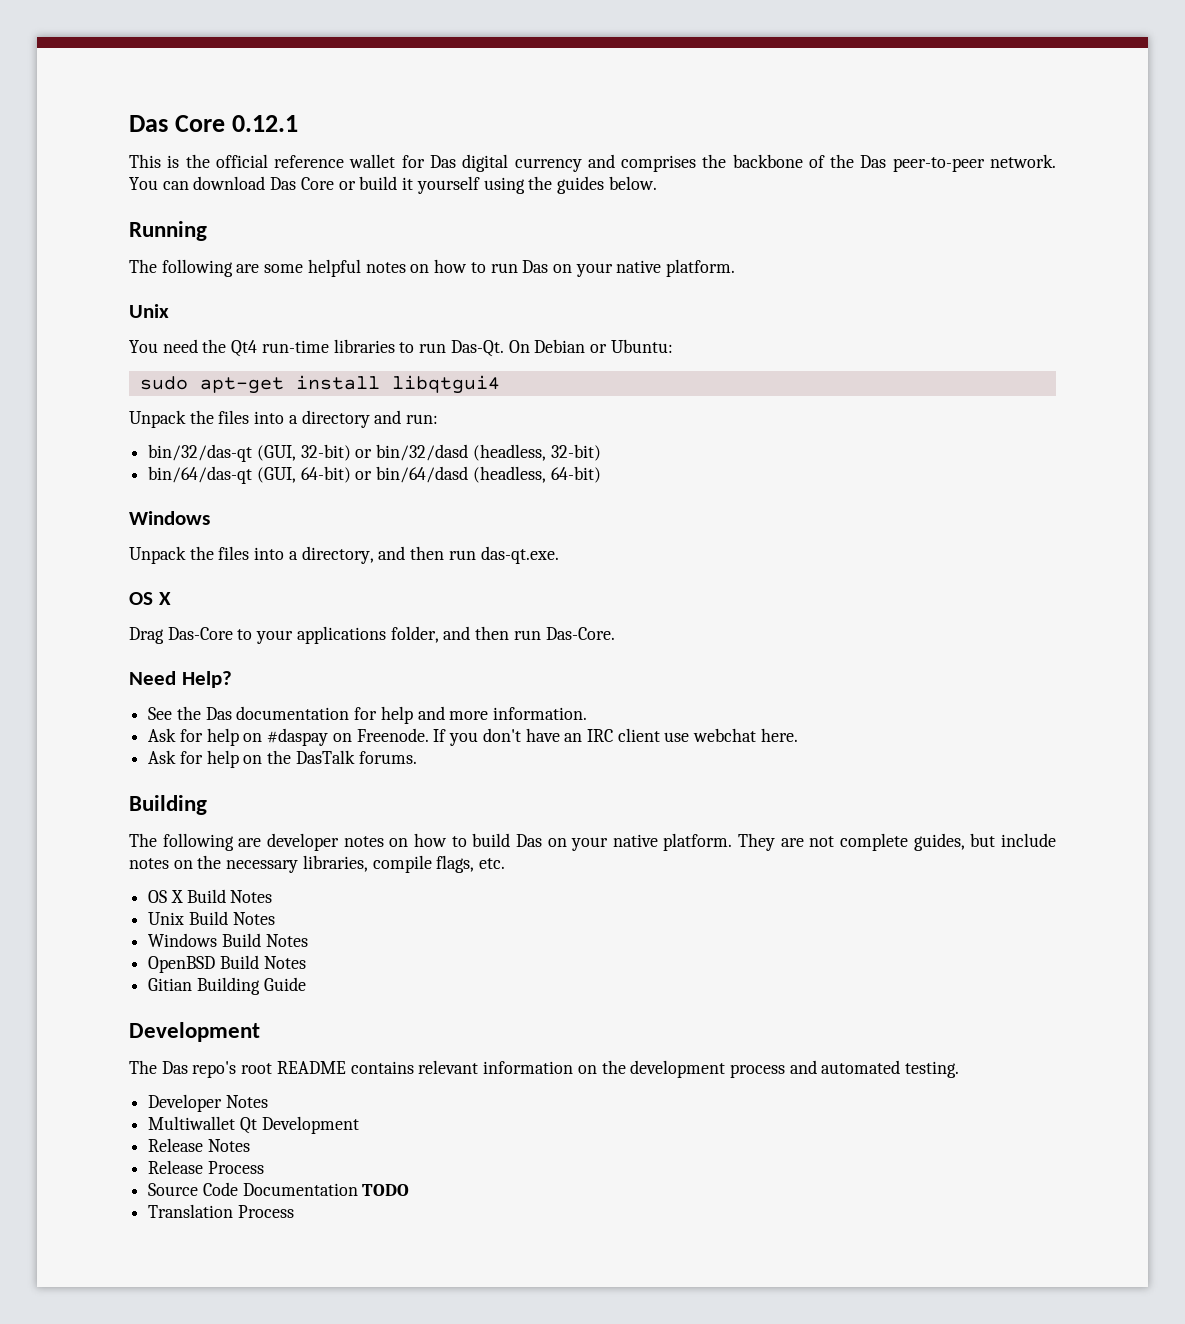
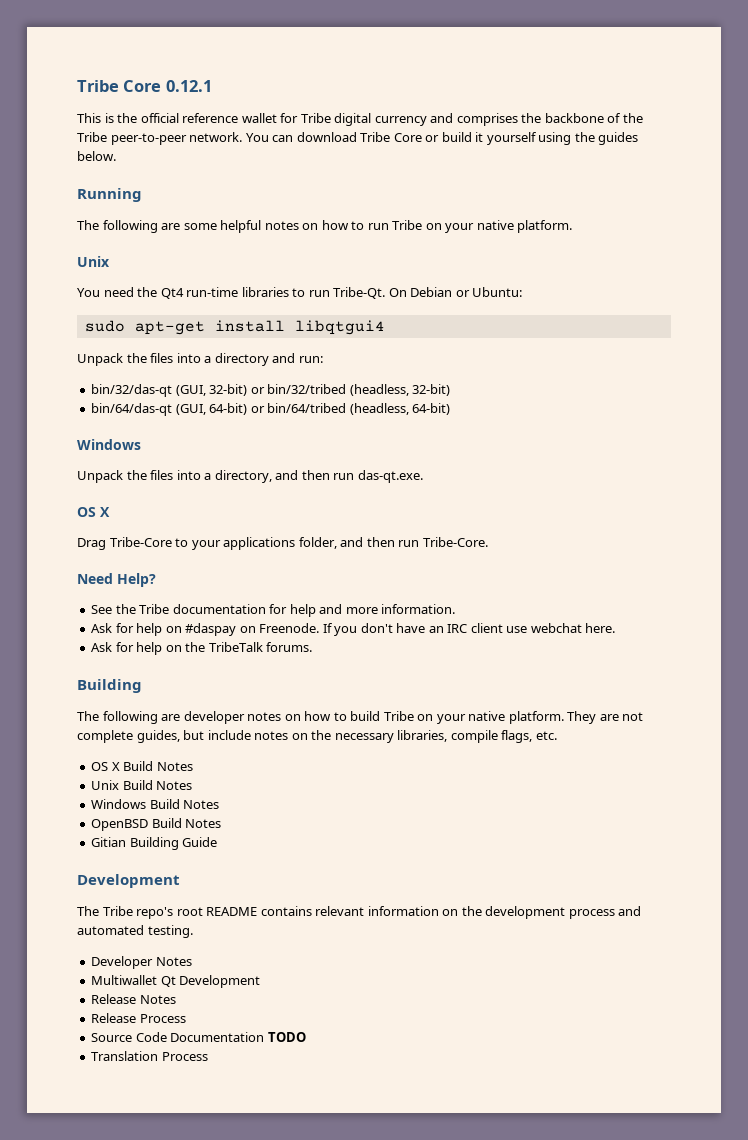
[129,115,168,132] Das -> [77,80,119,92] Tribe
[429,155,456,168] Das -> [300,113,331,123] Tribe
[860,155,887,168] Das -> [77,132,107,142] Tribe
[270,177,297,190] Das -> [360,132,391,142] Tribe
[522,260,549,273] Das -> [392,220,423,230] Tribe
[450,340,504,357] Das-Qt. -> [333,287,386,299] Tribe-Qt.
[376,444,469,461] bin/32/dasd -> [267,384,347,394] bin/32/tribed
[376,466,469,483] bin/64/dasd -> [267,403,347,413] bin/64/tribed
[167,627,233,640] Das-Core -> [109,537,172,547] Tribe-Core
[545,627,615,640] Das-Core. -> [422,537,488,547] Tribe-Core.
[205,707,232,720] Das -> [139,604,170,614] Tribe
[295,750,355,764] DasTalk -> [208,642,263,652] TribeTalk
[515,834,542,847] Das -> [383,711,414,721] Tribe
[161,1061,188,1074] Das -> [102,906,133,916] Tribe

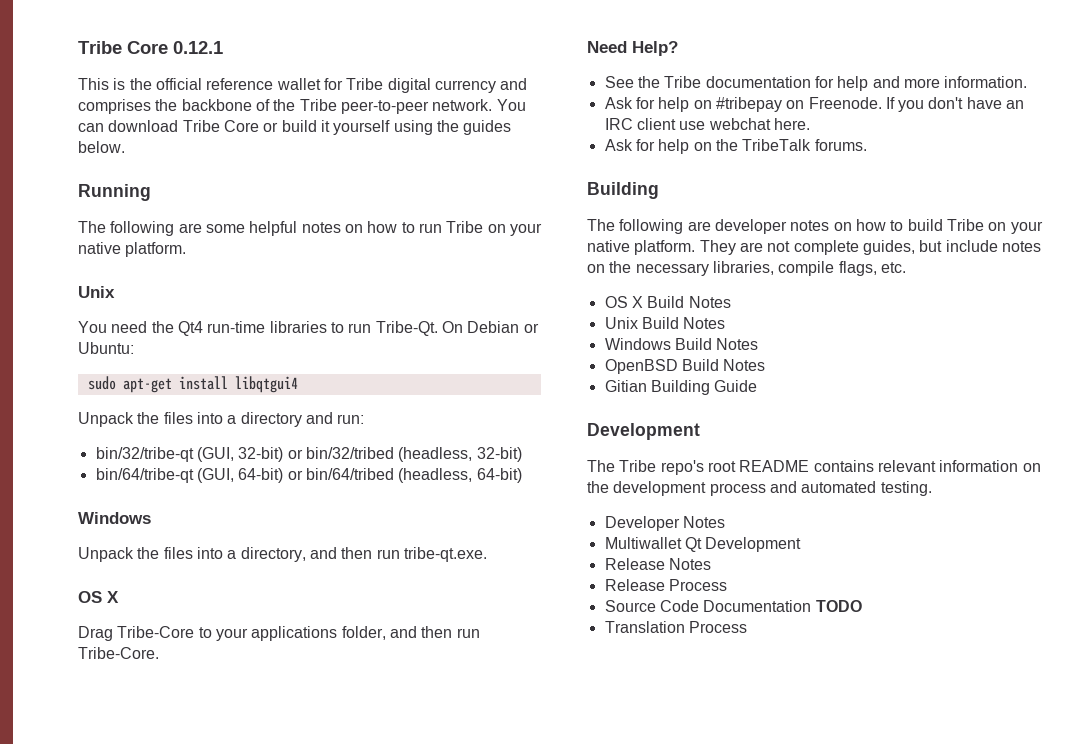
[91,384,173,397] bin/32/das-qt -> [95,447,194,462] bin/32/tribe-qt
[91,403,173,416] bin/64/das-qt -> [95,468,194,483] bin/64/tribe-qt
[357,470,423,483] das-qt.exe. -> [403,547,487,562] tribe-qt.exe.
[185,623,237,636] #daspay -> [715,97,782,112] #tribepay

